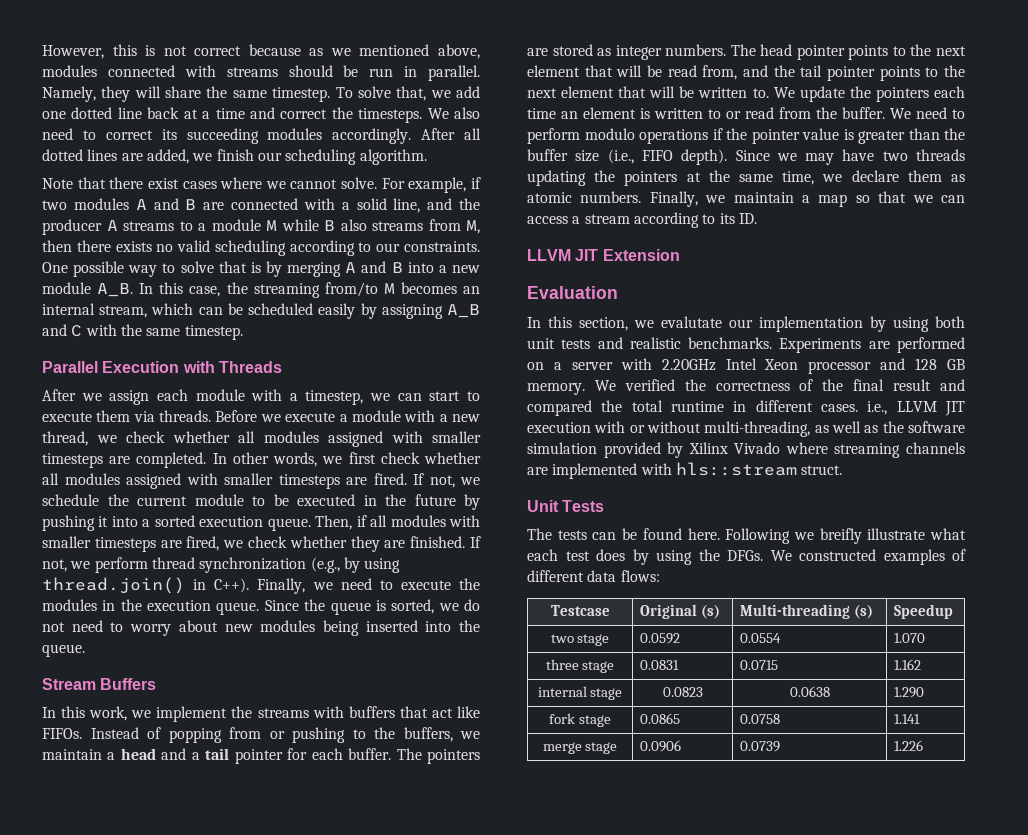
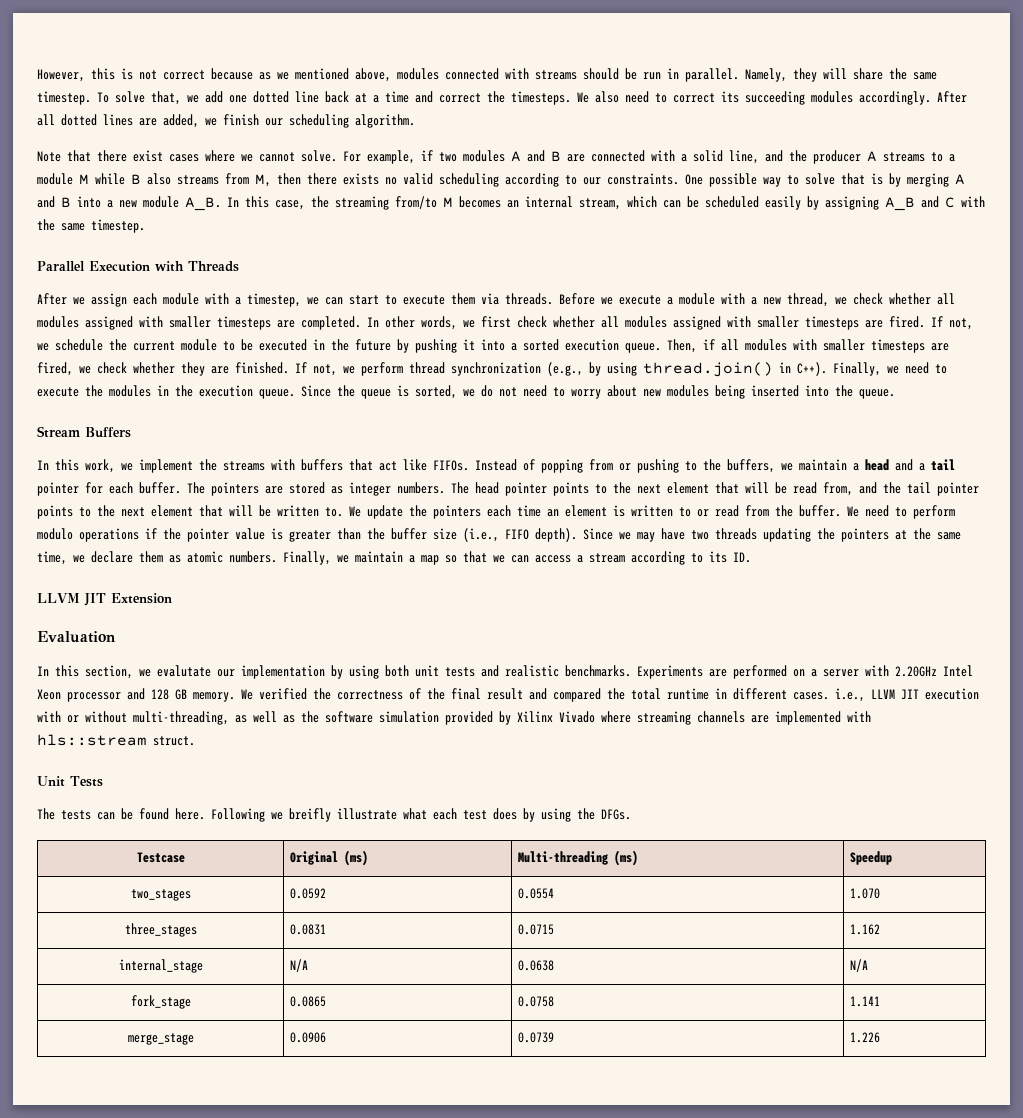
[770,549,966,565] [527,570,660,582] We constructed examples of different data flows: -> (631, 814) none
[700,605,720,619] (s) -> [343,850,368,866] (ms)
[853,605,873,619] (s) -> [613,850,638,866] (ms)
[550,634,610,646] two stage -> [130,889,191,901] two_stages
[545,659,615,673] three stage -> [124,923,197,937] three_stages
[537,686,623,700] [662,687,703,697] [789,686,830,697] [894,687,925,698] [549,713,611,727] internal stage | 0.0823 | 0.0638 | 1.290 // fork stage -> [118,959,203,973] [289,959,308,972] [517,960,554,971] [849,959,868,972] [130,995,191,1009] internal_stage | N/A | 0.0638 | N/A // fork_stage
[542,742,618,754] merge stage -> [127,1033,194,1045] merge_stage

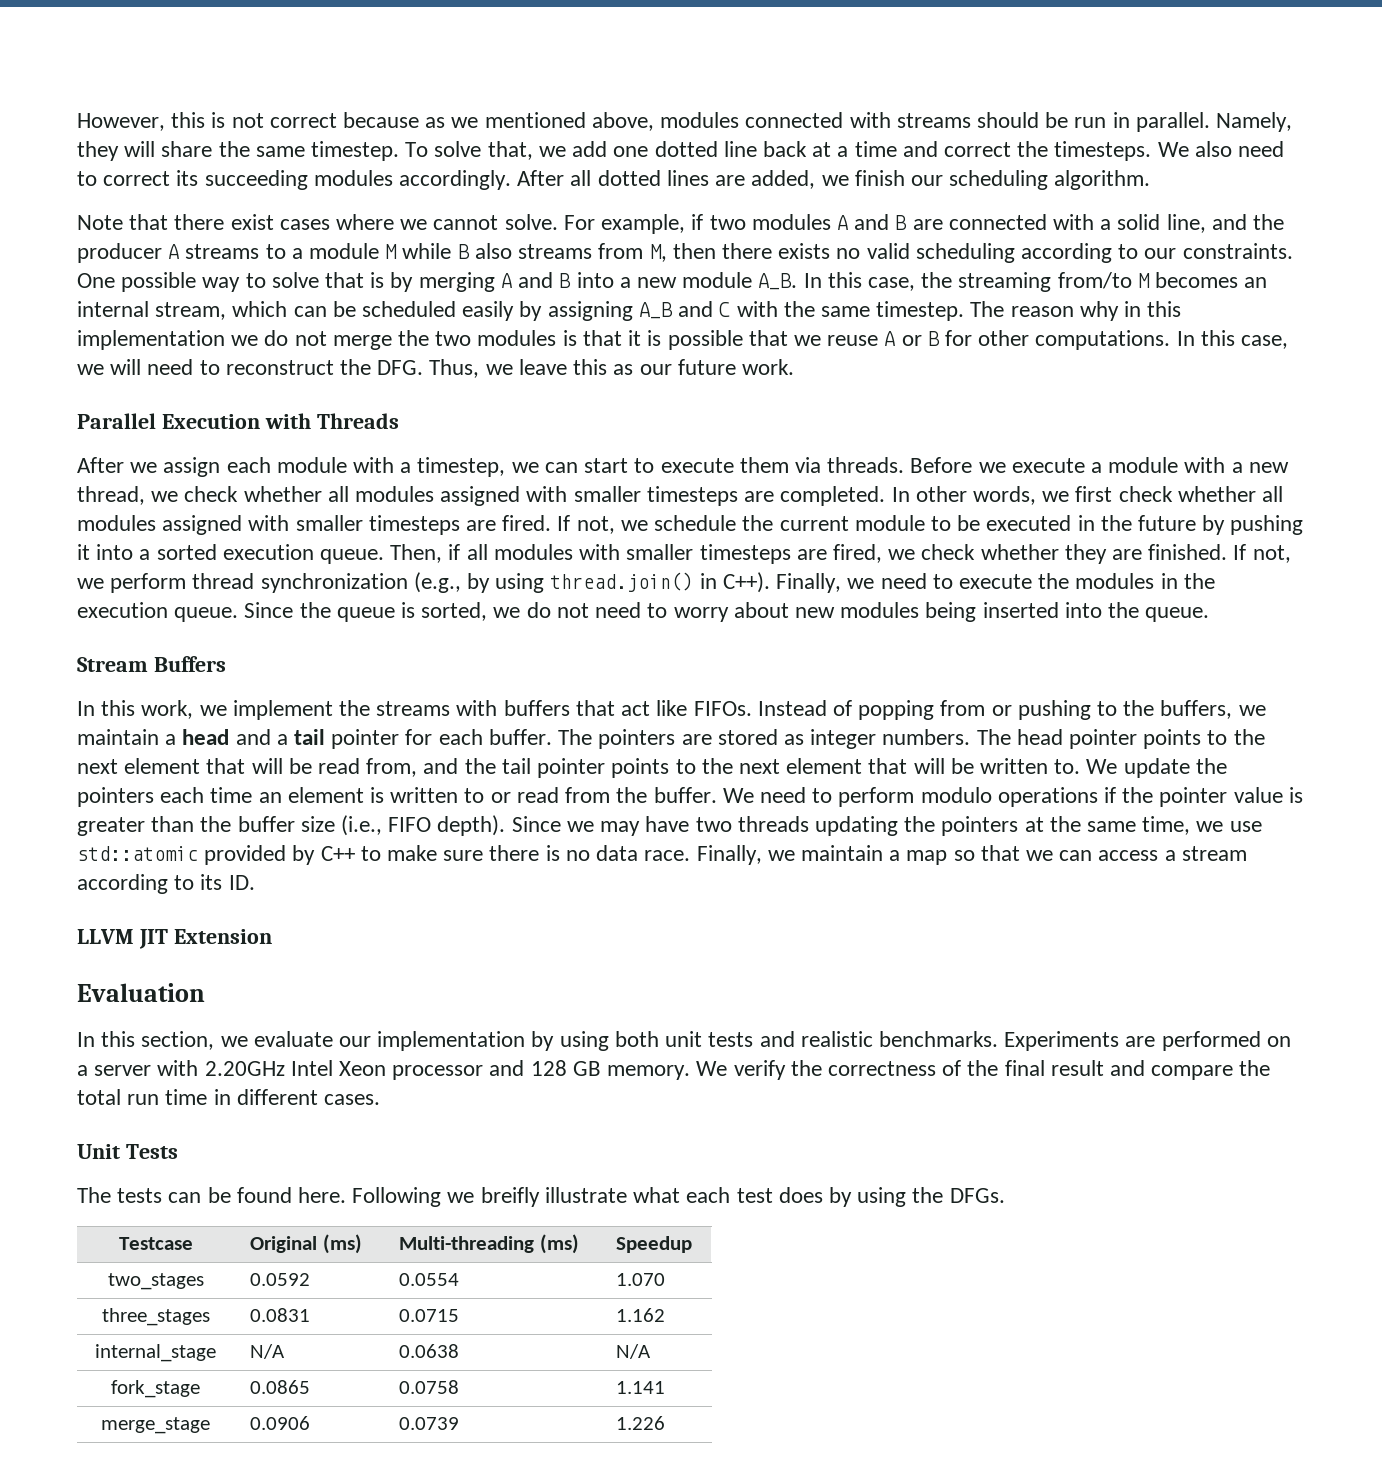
(145, 226) none -> [970,301,1182,321] [77,330,1289,350] [77,359,794,378] The reason why in this implementation we do not merge the two modules is that it is possible that we reuse A or B for other computations. In this case, we will need to reconstruct the DFG. Thus, we leave this as our future work.
[91,551,277,563] declare them as atomic numbers. -> [1229,821,1262,832] [77,845,691,865] use std::atomic provided by C++ to make sure there is no data race.
[157,665,211,677] evalutate -> [253,1031,333,1047] evaluate
[259,688,307,700] verified -> [733,1060,786,1080] verify
[553,688,601,702] compared -> [1151,1065,1234,1080] compare
[667,688,709,700] runtime -> [127,1089,208,1105] run time
[835,688,979,702] [37,711,871,725] [37,734,195,746] i.e., LLVM JIT execution with or without multi-threading, as well as the software simulation provided by Xilinx Vivado where streaming channels are implemented with hls::stream struct. -> (381, 1099) none

